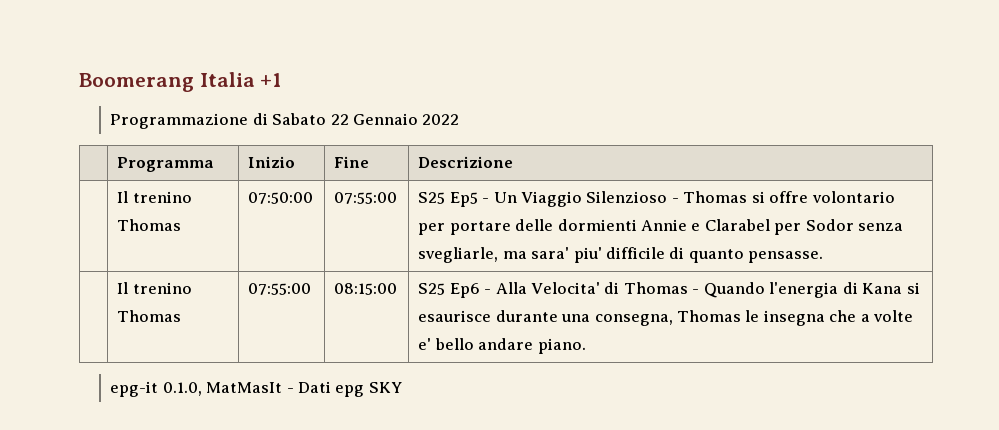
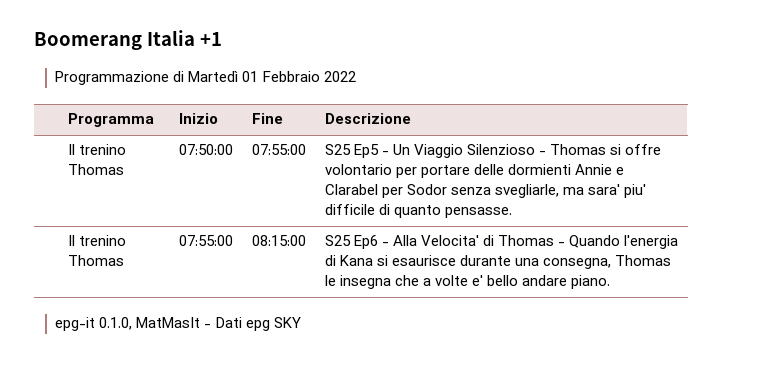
[272,113,419,125] Sabato 22 Gennaio -> [188,71,320,82] Martedì 01 Febbraio

